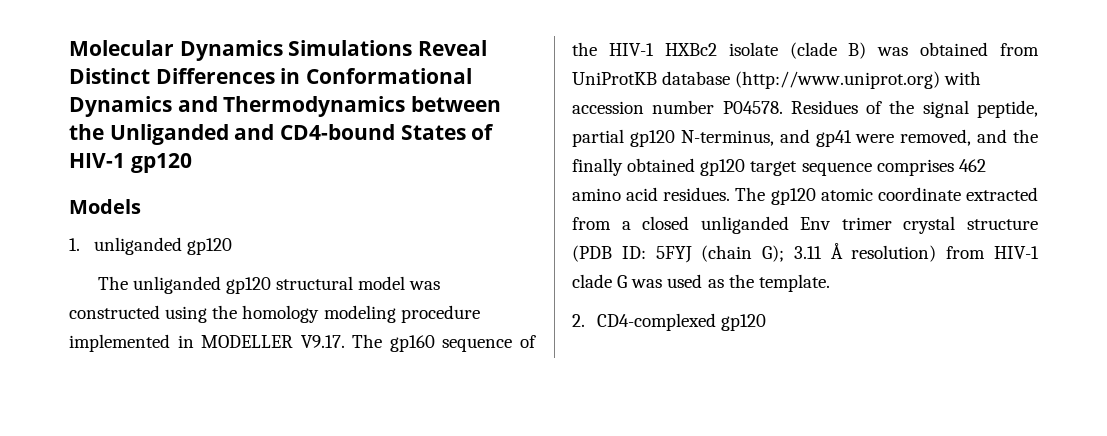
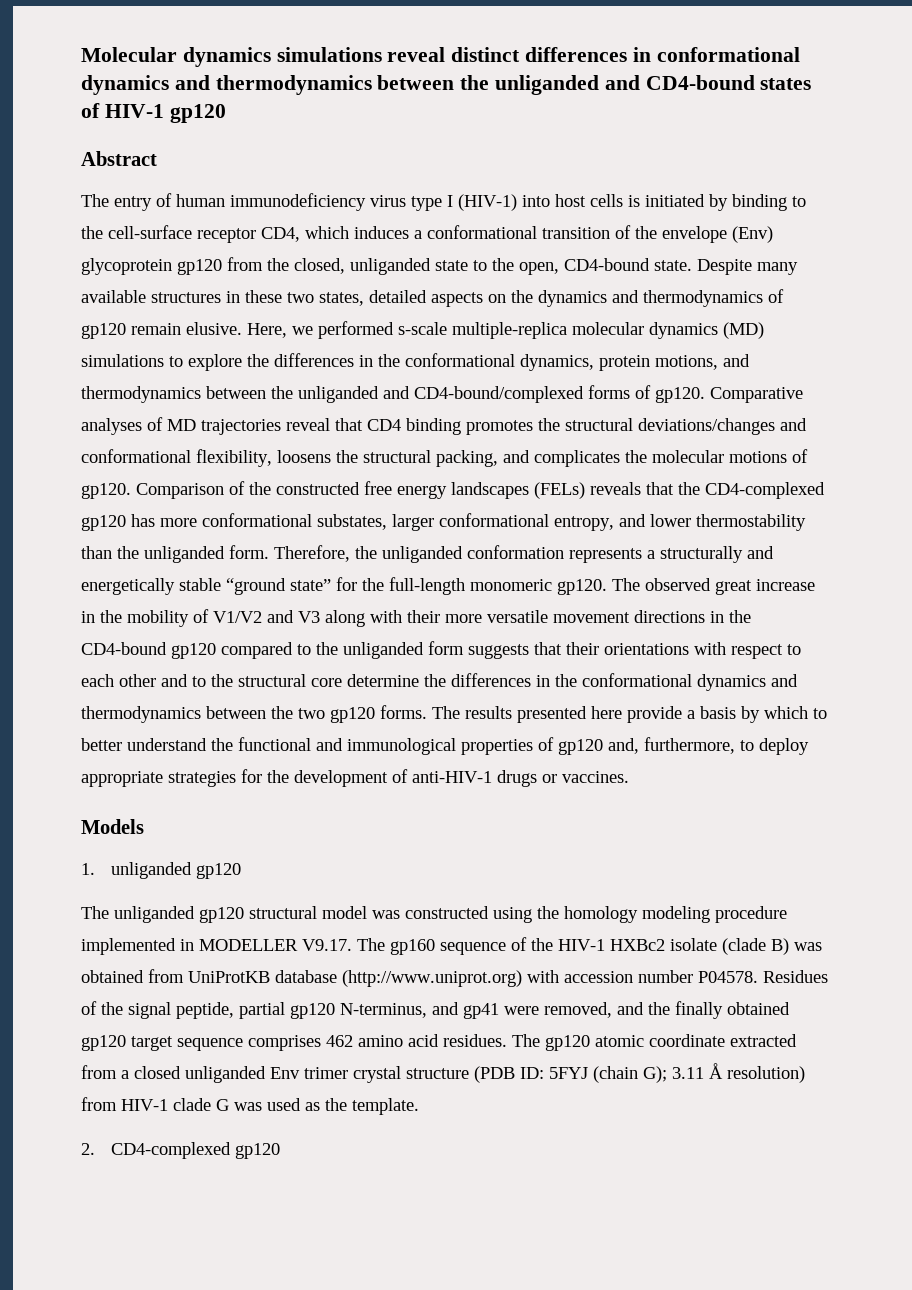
[179,40,488,61] [69,68,473,84] [69,96,502,117] [69,124,229,145] Dynamics Simulations Reveal Distinct Differences in Conformational Dynamics and Thermodynamics between the Unliganded -> [182,47,800,67] [81,75,600,95] dynamics simulations reveal distinct differences in conformational dynamics and thermodynamics between the unliganded
[400,125,466,140] States -> [760,78,812,90] states
(192, 163) none -> [81,151,157,166] [81,193,806,211] [81,225,773,243] [81,257,798,275] [81,289,784,307] [81,321,764,339] [81,353,750,371] [81,385,803,403] [81,417,807,435] [81,449,808,467] [81,481,825,499] [81,513,806,531] [81,545,774,563] [81,577,815,595] [81,609,751,627] [81,641,801,659] [81,673,798,691] [81,705,827,723] [81,737,809,755] [81,769,629,787] // Abstract // The entry of human immunodeficiency virus type I (HIV-1) into host cells is initiated by binding to the cell-surface receptor CD4, which induces a conformational transition of the envelope (Env) glycoprotein gp120 from the closed, unliganded state to the open, CD4-bound state. Despite many available structures in these two states, detailed aspects on the dynamics and thermodynamics of gp120 remain elusive. Here, we performed s-scale multiple-replica molecular dynamics (MD) simulations to explore the differences in the conformational dynamics, protein motions, and thermodynamics between the unliganded and CD4-bound/complexed forms of gp120. Comparative analyses of MD trajectories reveal that CD4 binding promotes the structural deviations/changes and conformational flexibility, loosens the structural packing, and complicates the molecular motions of gp120. Comparison of the constructed free energy landscapes (FELs) reveals that the CD4-complexed gp120 has more conformational substates, larger conformational entropy, and lower thermostability than the unliganded form. Therefore, the unliganded conformation represents a structurally and energetically stable “ground state” for the full-length monomeric gp120. The observed great increase in the mobility of V1/V2 and V3 along with their more versatile movement directions in the CD4-bound gp120 compared to the unliganded form suggests that their orientations with respect to each other and to the structural core determine the differences in the conformational dynamics and thermodynamics between the two gp120 forms. The results presented here provide a basis by which to better understand the functional and immunological properties of gp120 and, furthermore, to deploy appropriate strategies for the development of anti-HIV-1 drugs or vaccines.

